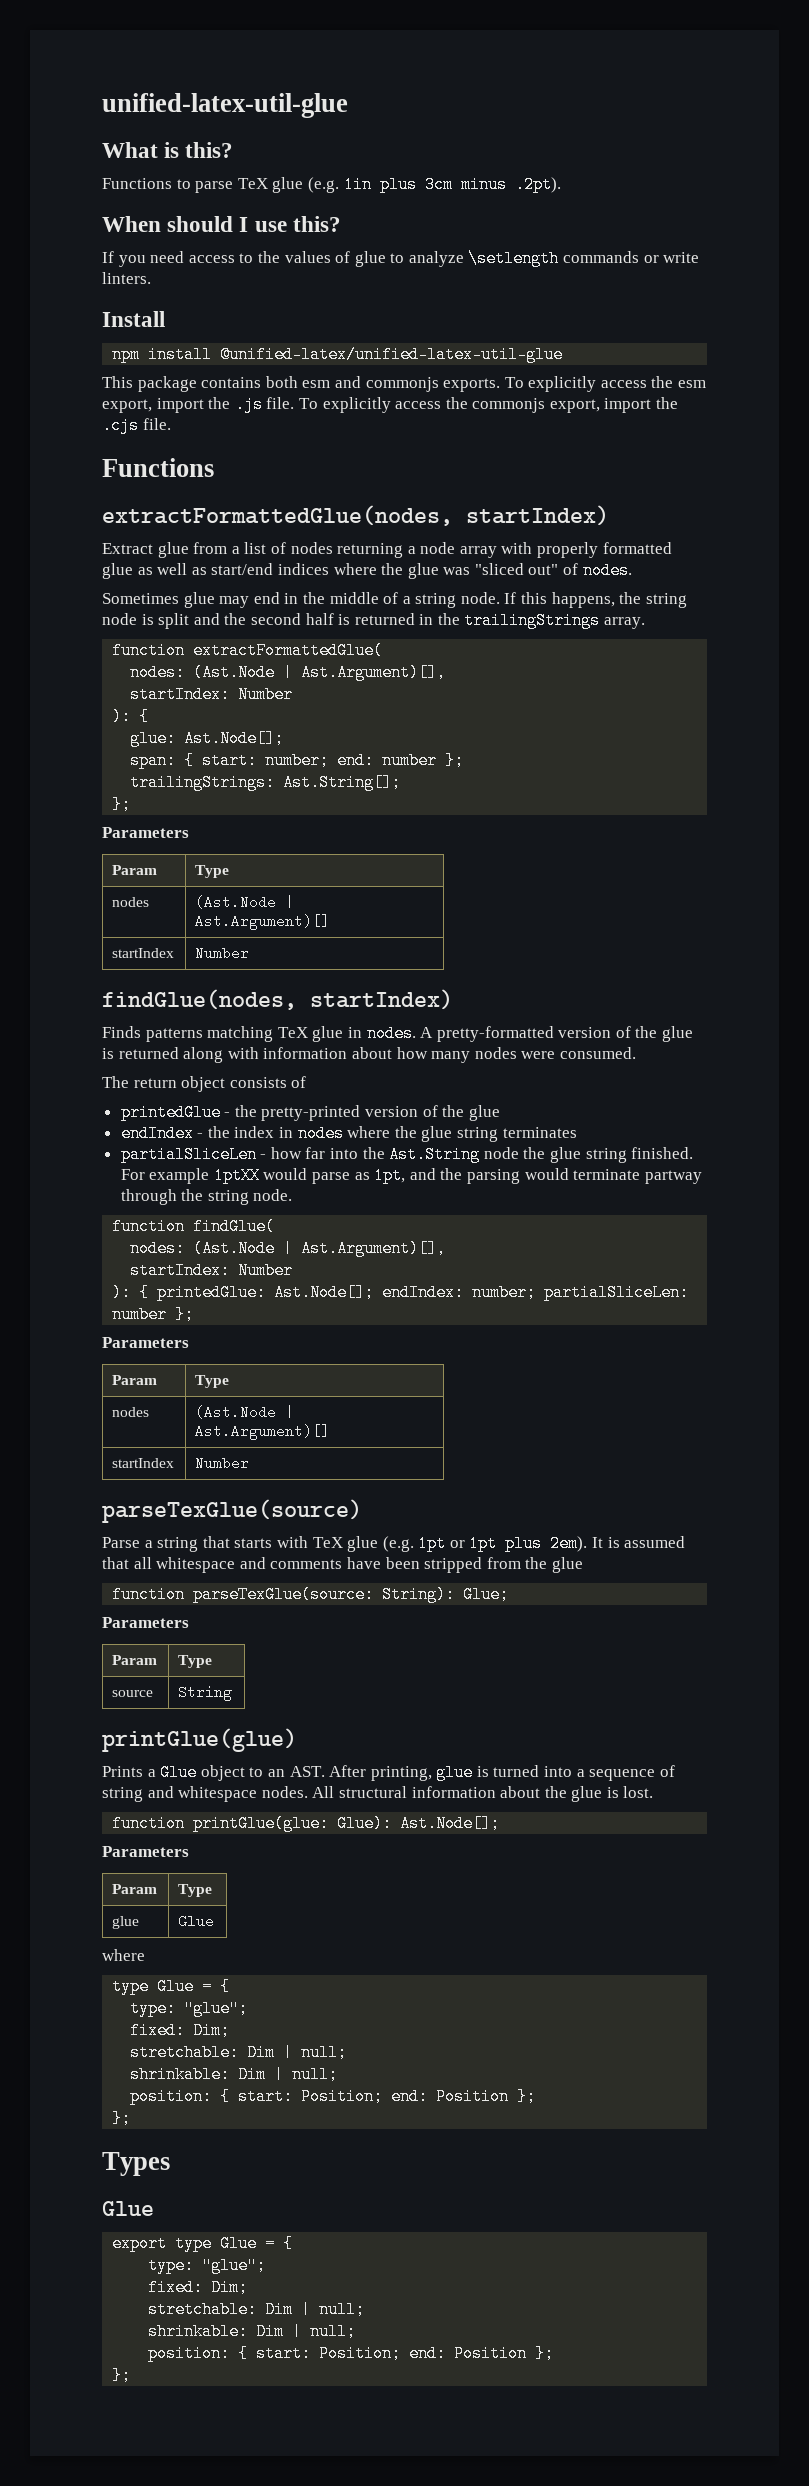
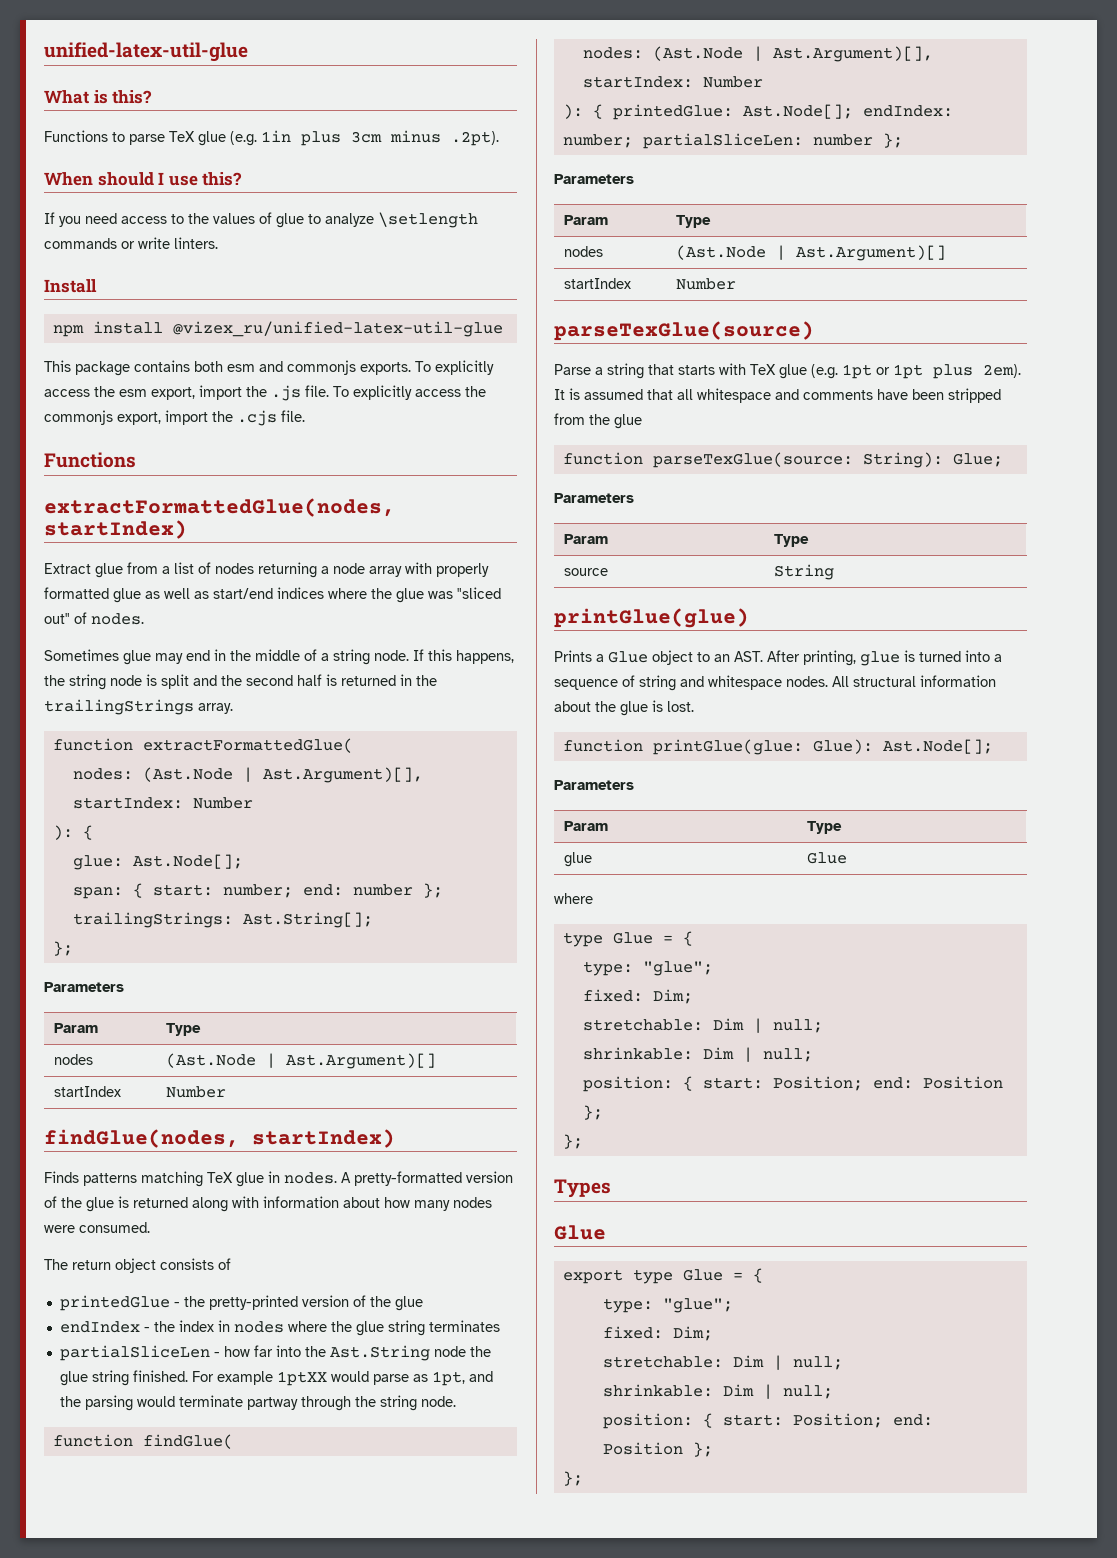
[220,346,564,363] @unified-latex/unified-latex-util-glue -> [172,321,503,337] @vizex_ru/unified-latex-util-glue

